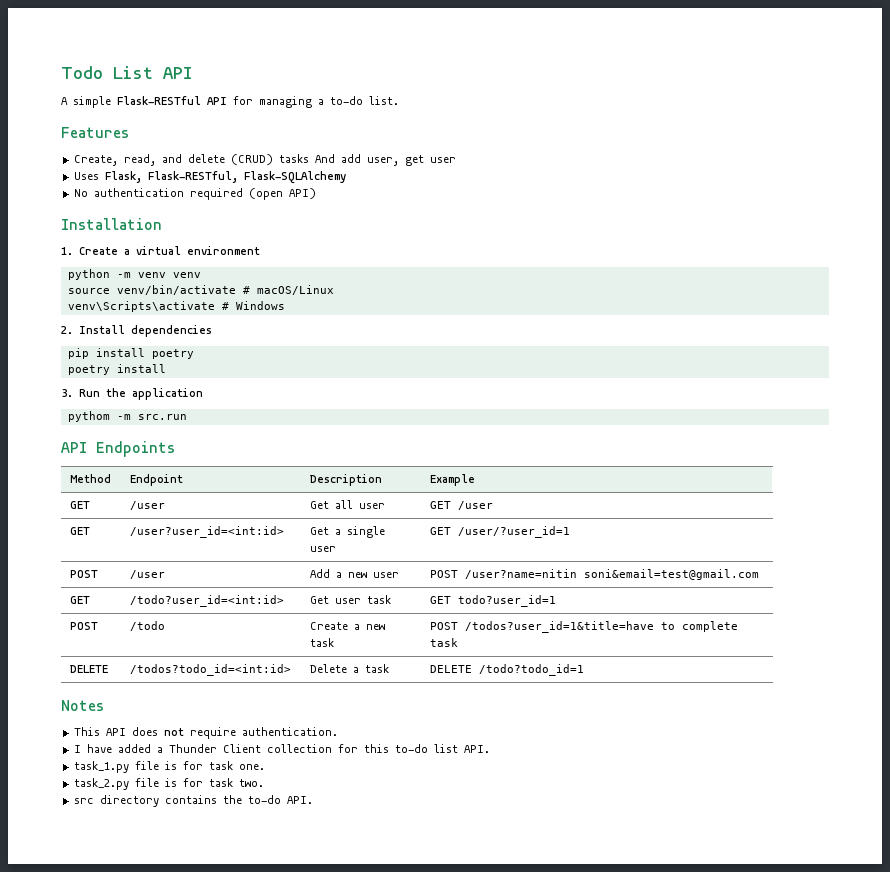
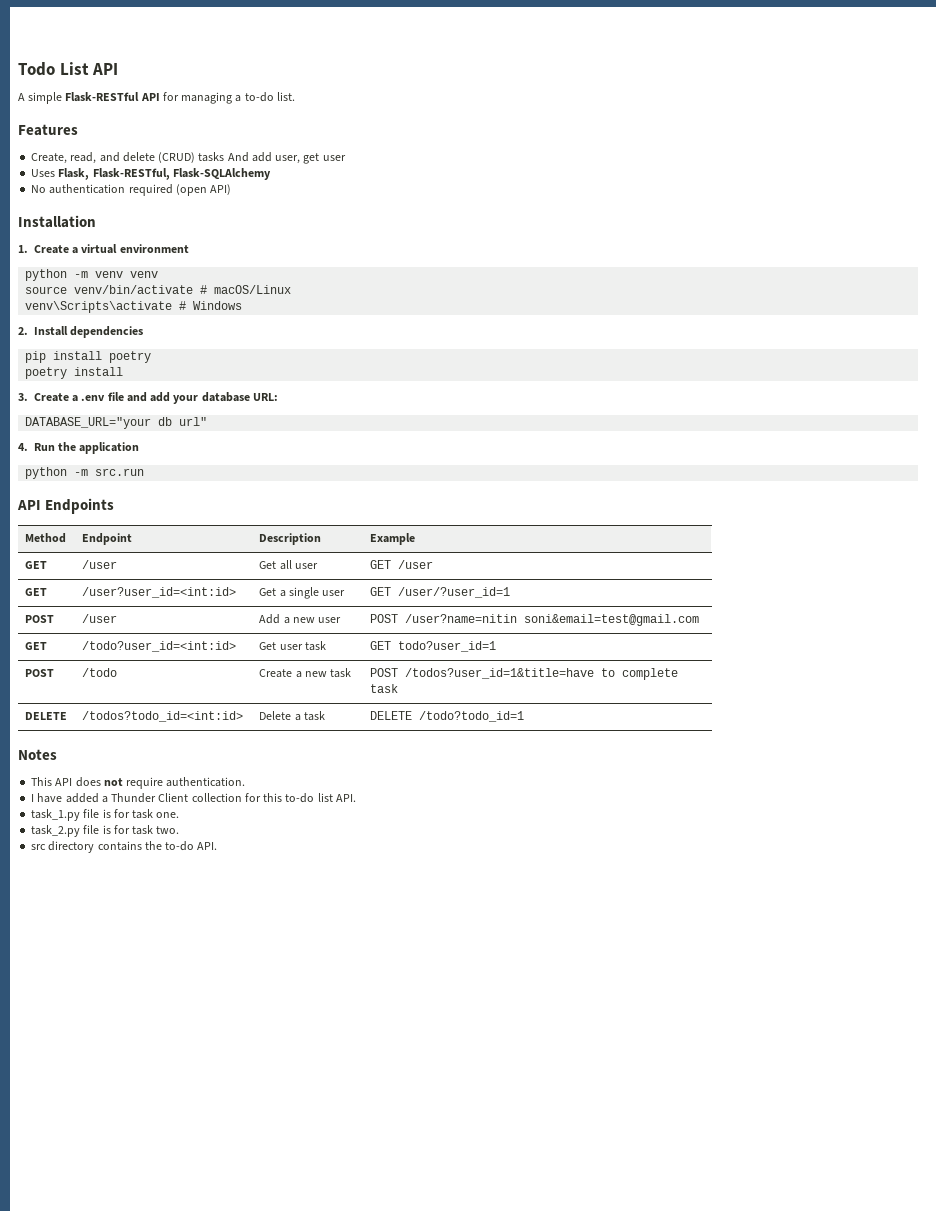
(73, 393) none -> [34,392,278,404] [25,417,208,429] [18,443,28,451] Create a .env file and add your database URL: // DATABASE_URL="your db url" // 4.
[67,411,110,422] pythom -> [25,467,68,479] python

